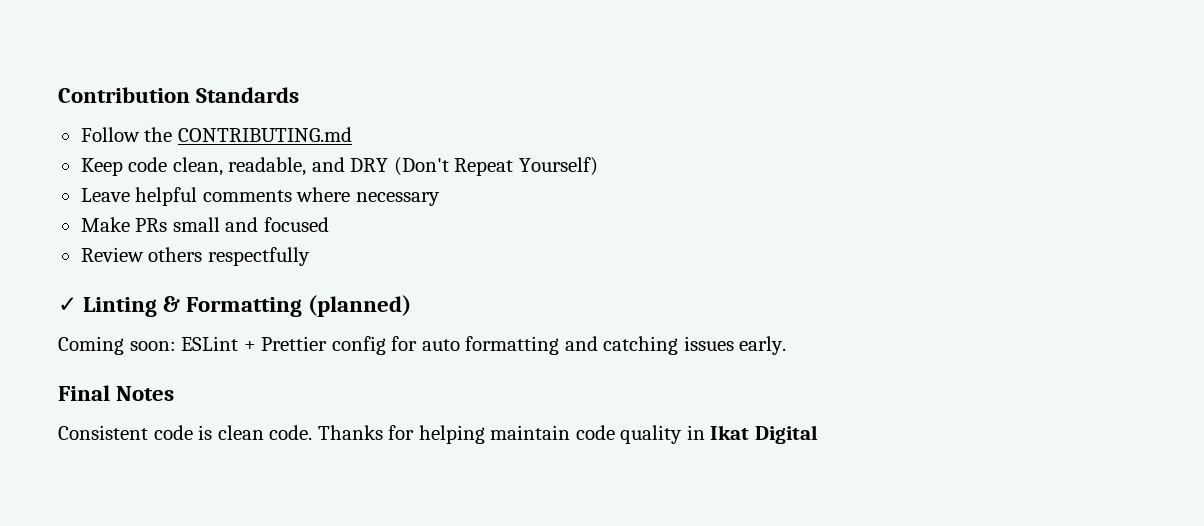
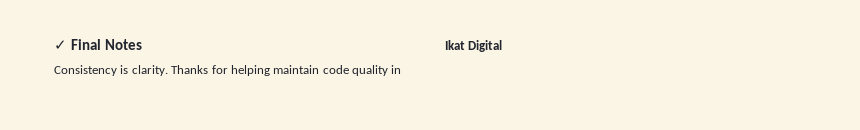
[58,87,300,103] [80,127,352,142] [80,157,598,176] [80,187,440,206] [80,217,329,232] [80,247,310,266] [58,295,412,317] [58,336,787,355] [58,385,175,401] [58,425,313,440] Contribution Standards // Follow the CONTRIBUTING.md // Keep code clean, readable, and DRY (Don't Repeat Yourself) // Leave helpful comments where necessary // Make PRs small and focused // Review others respectfully // ✓ Linting & Formatting (planned) // Coming soon: ESLint + Prettier config for auto formatting and catching issues early. // Final Notes // Consistent code is clean code. -> [54,39,142,50] [54,65,168,76] ✓ Final Notes // Consistency is clarity.

